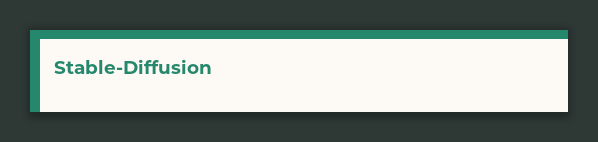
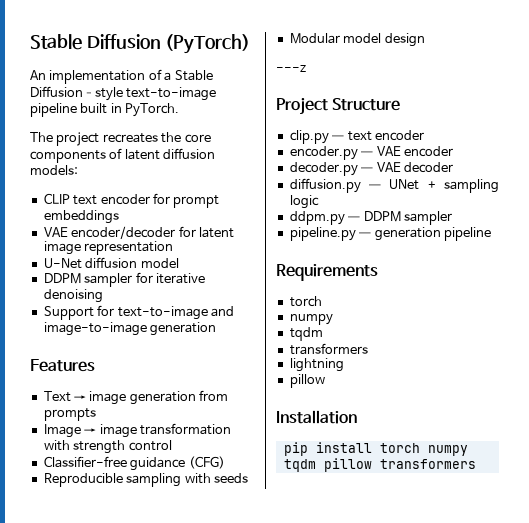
[54,59,212,74] Stable-Diffusion -> [30,34,251,54] [30,69,213,84] [30,86,217,101] [30,103,180,117] [30,132,211,146] [30,148,216,163] [30,165,78,175] [43,193,220,208] [43,210,119,224] [43,226,234,239] [43,241,174,255] [43,257,179,269] [43,272,205,287] [43,289,103,303] [43,305,234,320] [43,322,217,336] [30,359,95,372] [43,390,229,405] [43,408,96,421] [43,423,231,438] [43,440,172,454] [43,456,225,471] [43,473,248,487] [289,33,425,47] [276,65,306,72] [276,97,401,115] [289,130,424,144] [289,146,453,160] [289,162,453,176] [289,178,499,193] [289,195,319,209] [289,211,452,225] [289,227,491,241] [276,264,378,281] [289,296,322,307] [289,314,333,325] [289,327,323,341] [289,343,368,355] [289,358,344,372] [289,374,325,388] [276,410,357,424] [283,442,468,456] [283,458,476,472] Stable Diffusion (PyTorch) // An implementation of a Stable Diffusion–style text-to-image pipeline built in PyTorch. // The project recreates the core components of latent diffusion models: // CLIP text encoder for prompt embeddings // VAE encoder/decoder for latent image representation // U-Net diffusion model // DDPM sampler for iterative denoising // Support for text-to-image and image-to-image generation // Features // Text → image generation from prompts // Image → image transformation with strength control // Classifier-free guidance (CFG) // Reproducible sampling with seeds // Modular model design // ---z // Project Structure // clip.py — text encoder // encoder.py — VAE encoder // decoder.py — VAE decoder // diffusion.py — UNet + sampling logic // ddpm.py — DDPM sampler // pipeline.py — generation pipeline // Requirements // torch // numpy // tqdm // transformers // lightning // pillow // Installation // pip install torch numpy tqdm pillow transformers

